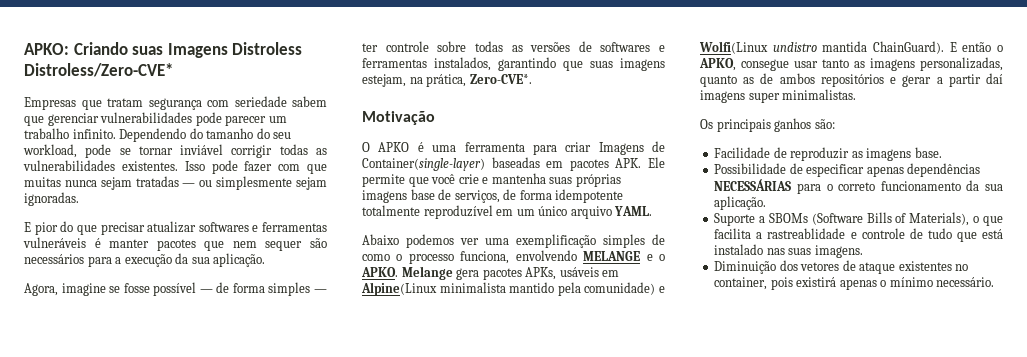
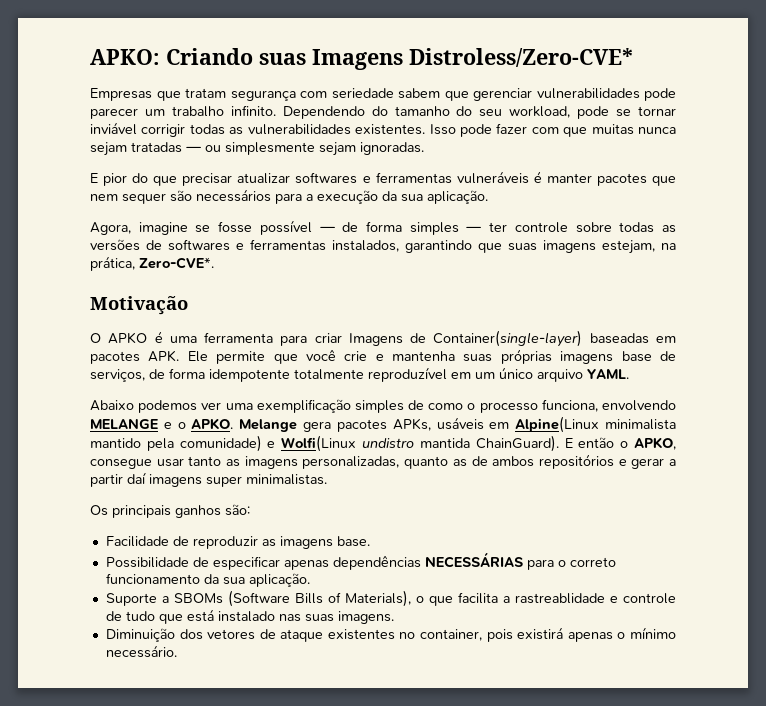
[232,42,303,55] Distroless -> (403, 59) none

